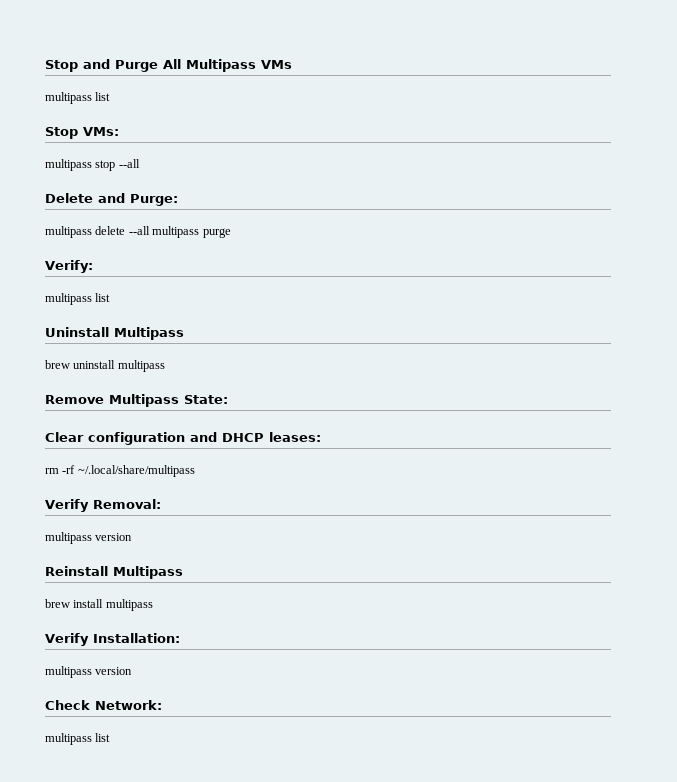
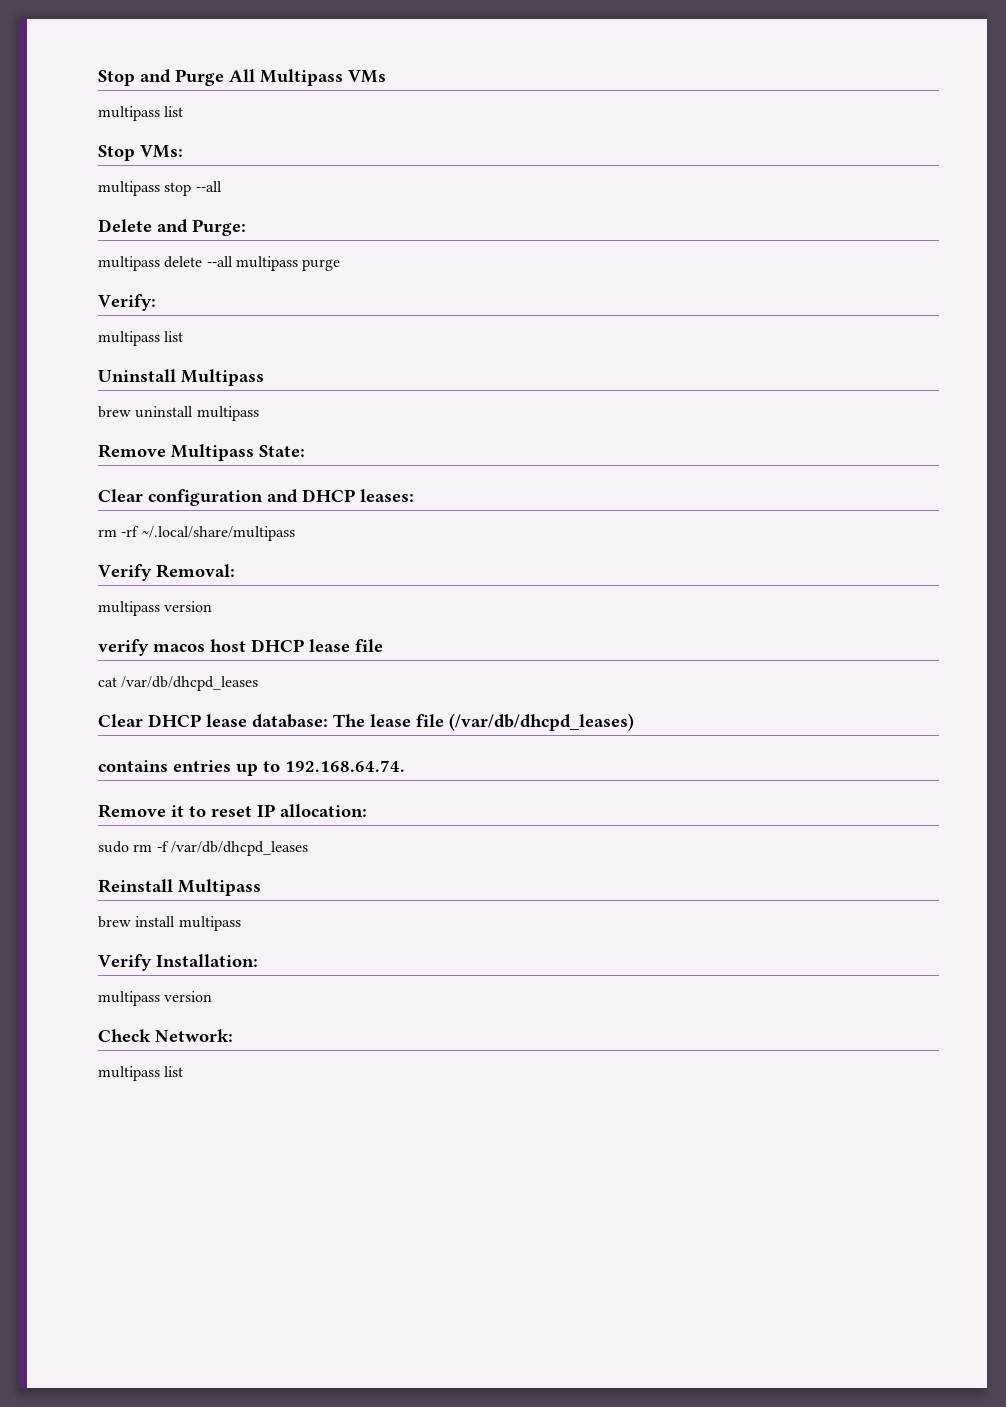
(133, 537) none -> [98,639,383,656] [98,676,259,691] [98,713,634,731] [98,760,405,776] [98,804,367,818] [98,841,308,856] // verify macos host DHCP lease file // cat /var/db/dhcpd_leases // Clear DHCP lease database: The lease file (/var/db/dhcpd_leases) // contains entries up to 192.168.64.74. // Remove it to reset IP allocation: // sudo rm -f /var/db/dhcpd_leases

